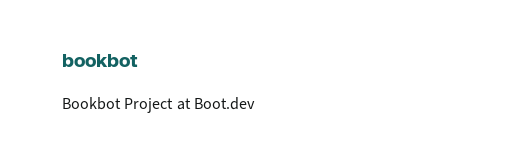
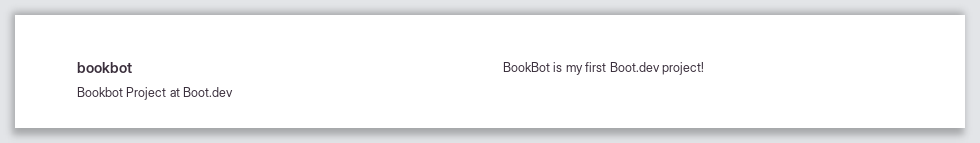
(255, 103) none -> [503,62,704,75] // BookBot is my first Boot.dev project!

